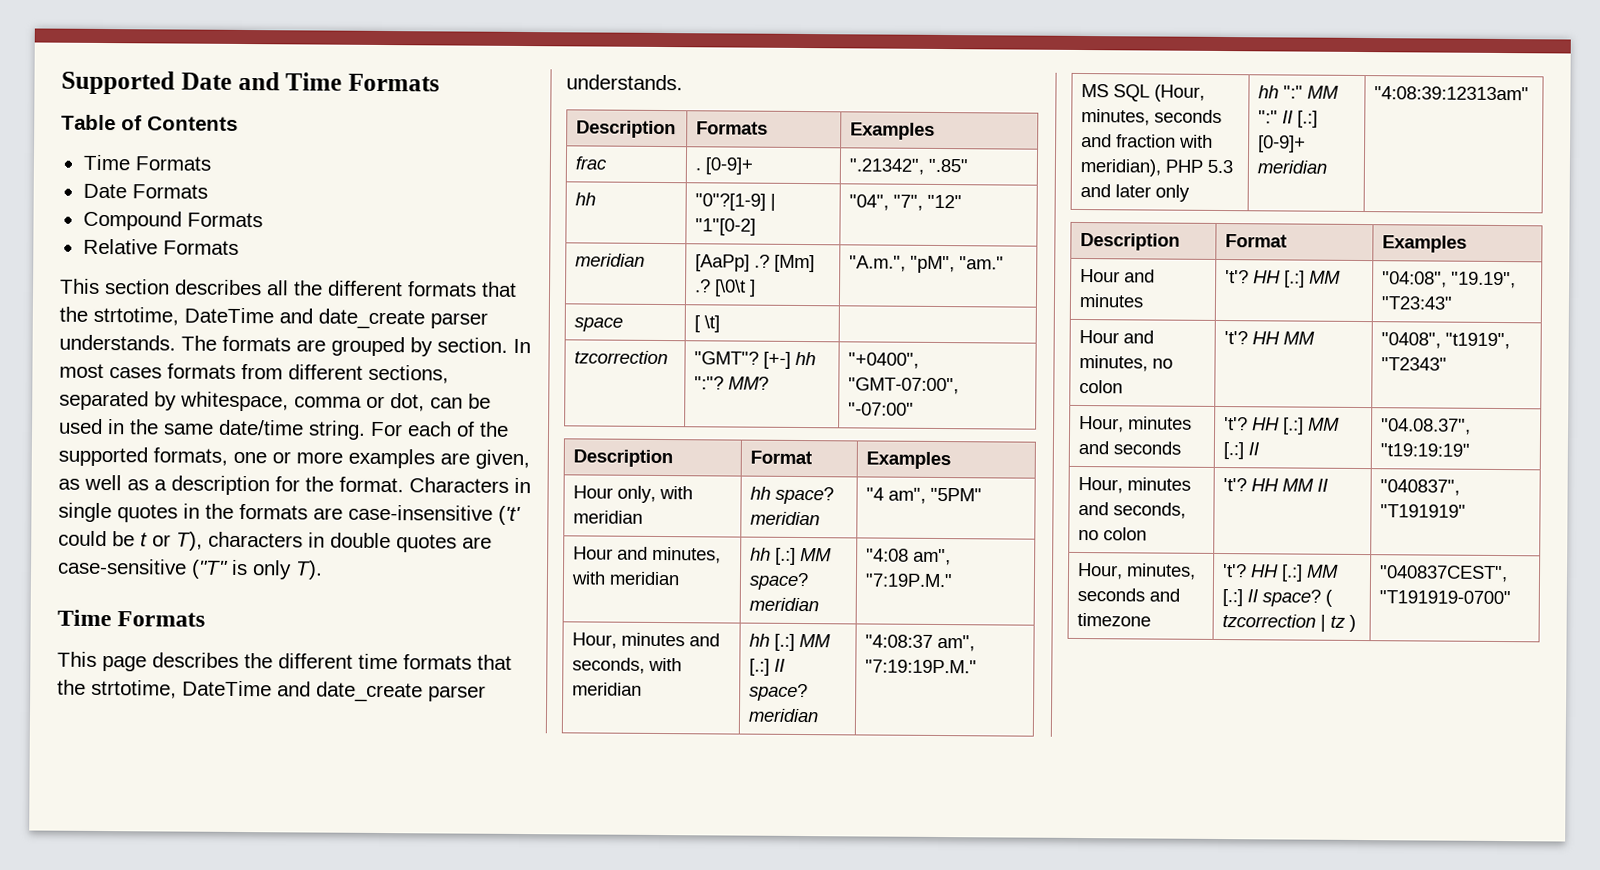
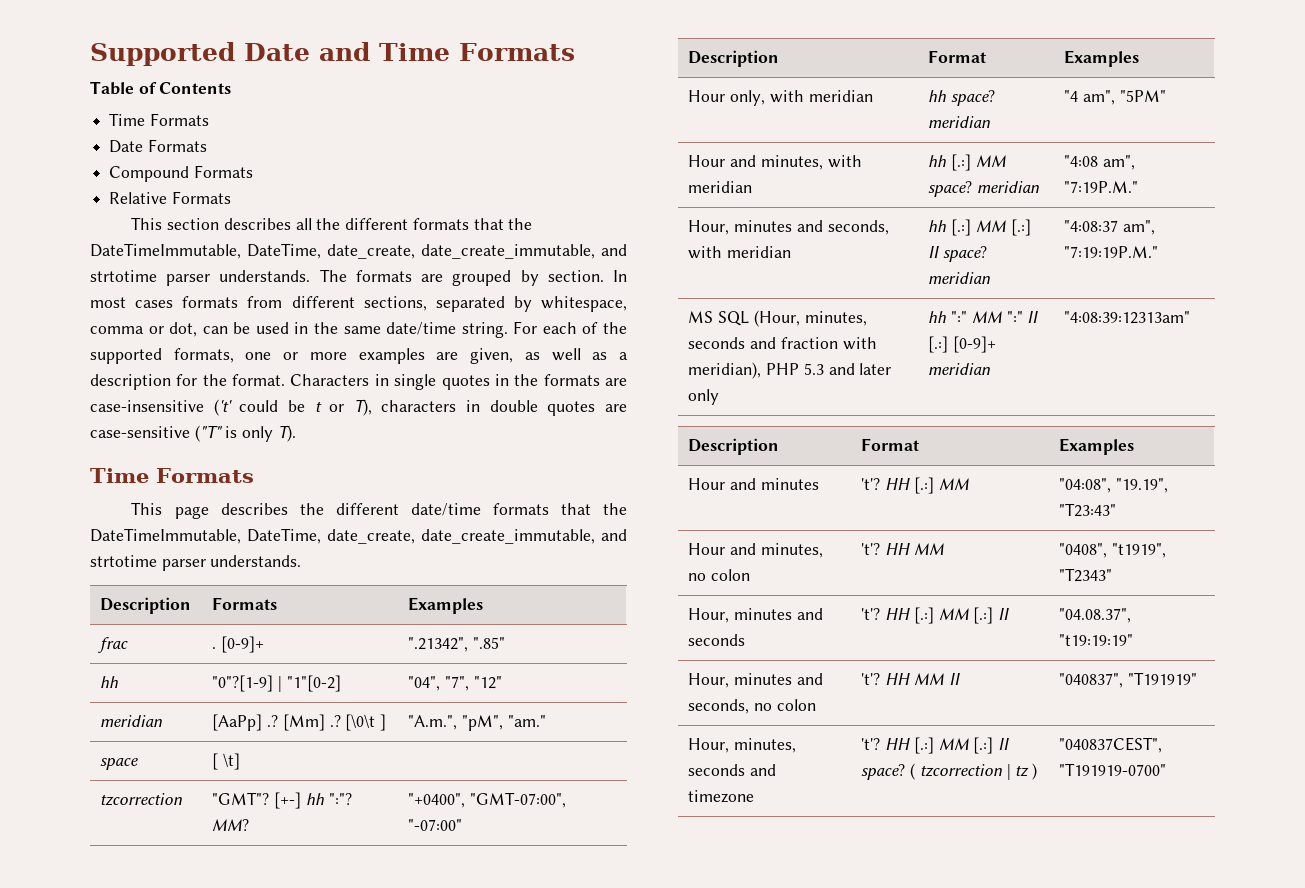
[93,306,425,330] strtotime, DateTime and date_create -> [90,243,627,259] [90,270,157,282] DateTimeImmutable, DateTime, date_create, date_create_immutable, and strtotime
[358,653,512,670] [57,679,423,703] time formats that the strtotime, DateTime and date_create -> [410,503,627,516] [90,528,627,544] [90,555,157,567] date/time formats that the DateTimeImmutable, DateTime, date_create, date_create_immutable, and strtotime

